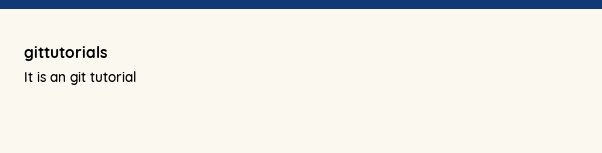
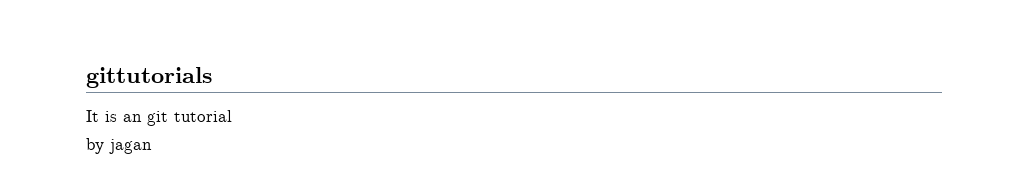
(136, 76) none -> [86,138,152,154] // by jagan

